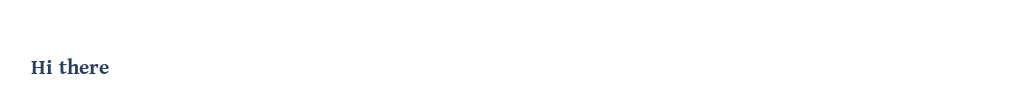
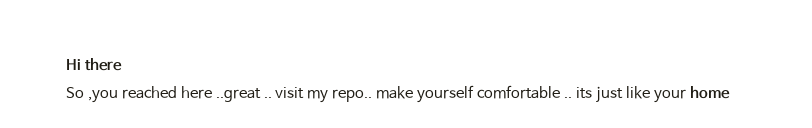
(109, 66) none -> [66,85,730,103] // So ,you reached here ..great .. visit my repo.. make yourself comfortable .. its just like your home

